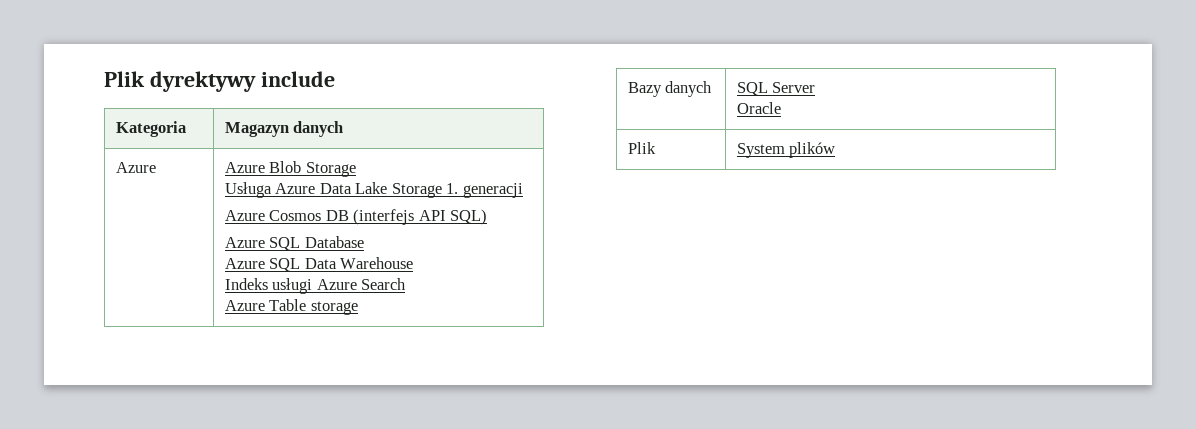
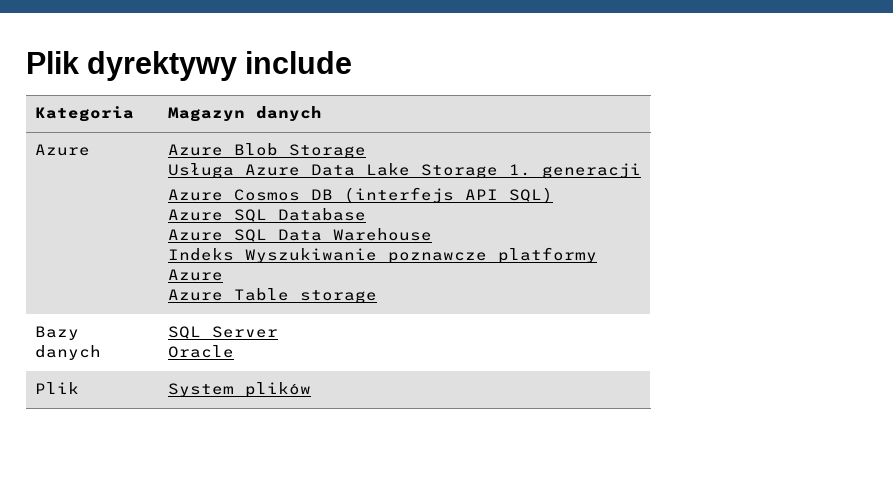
[272,278,407,294] usługi Azure Search -> [244,247,597,264] [167,269,223,281] Wyszukiwanie poznawcze platformy Azure

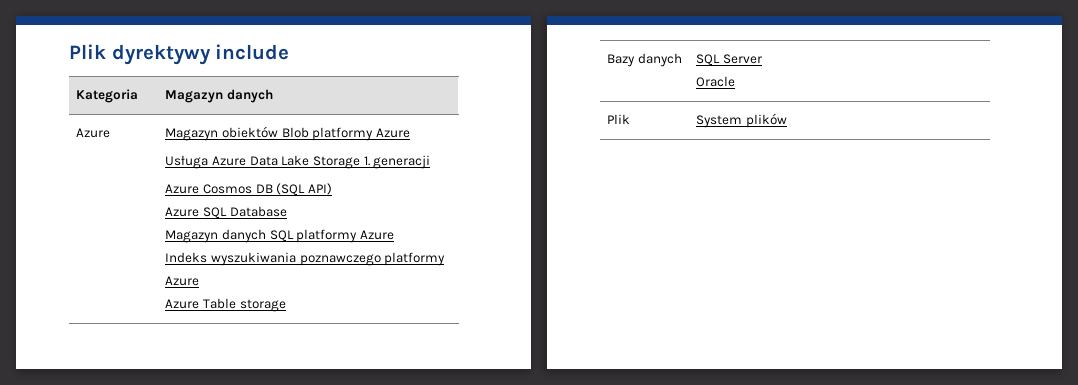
[167,143,366,159] Azure Blob Storage -> [165,126,410,141] Magazyn obiektów Blob platformy Azure
[343,187,553,204] (interfejs API SQL) -> [276,183,332,196] (SQL API)
[167,228,432,242] Azure SQL Data Warehouse -> [165,229,394,243] Magazyn danych SQL platformy Azure
[244,248,487,264] Wyszukiwanie poznawcze -> [210,252,381,266] wyszukiwania poznawczego

